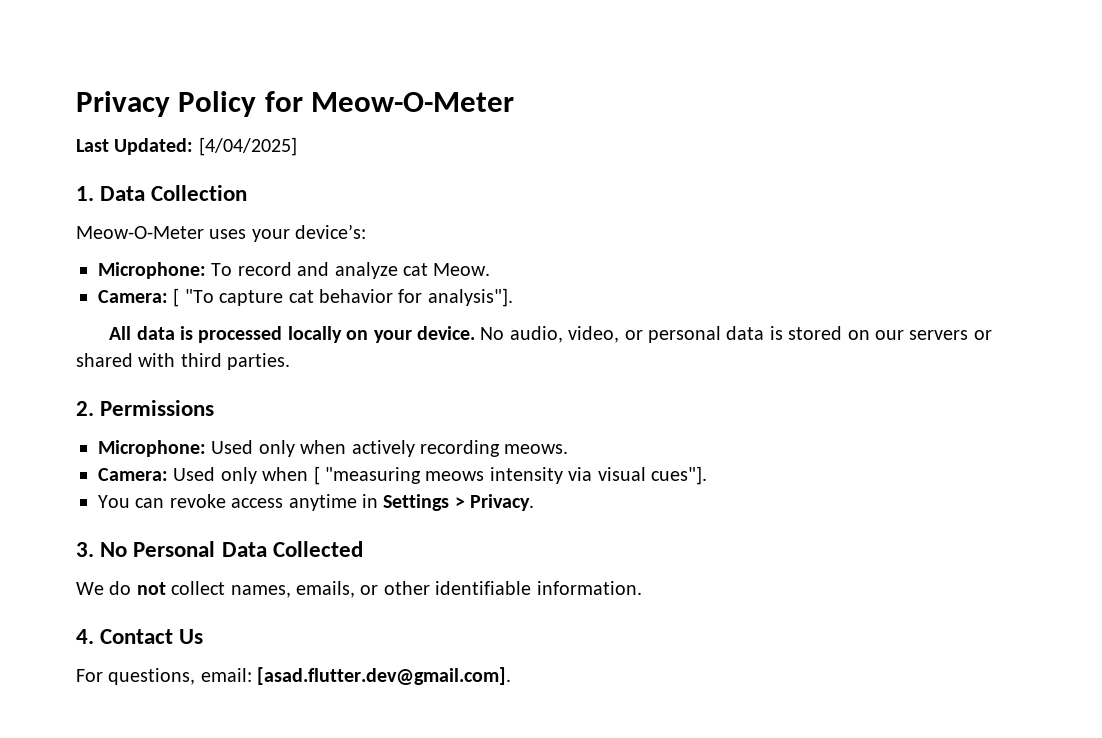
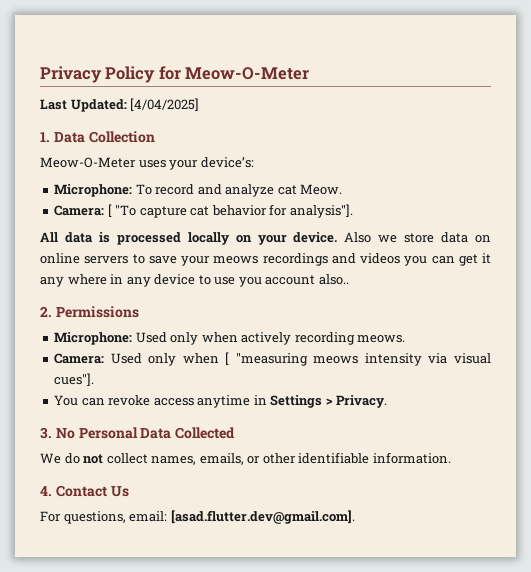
[480,326,992,343] [76,353,291,370] No audio, video, or personal data is stored on our servers or shared with third parties. -> [344,232,492,243] [40,253,491,266] [40,274,349,287] Also we store data on online servers to save your meows recordings and videos you can get it any where in any device to use you account also..

